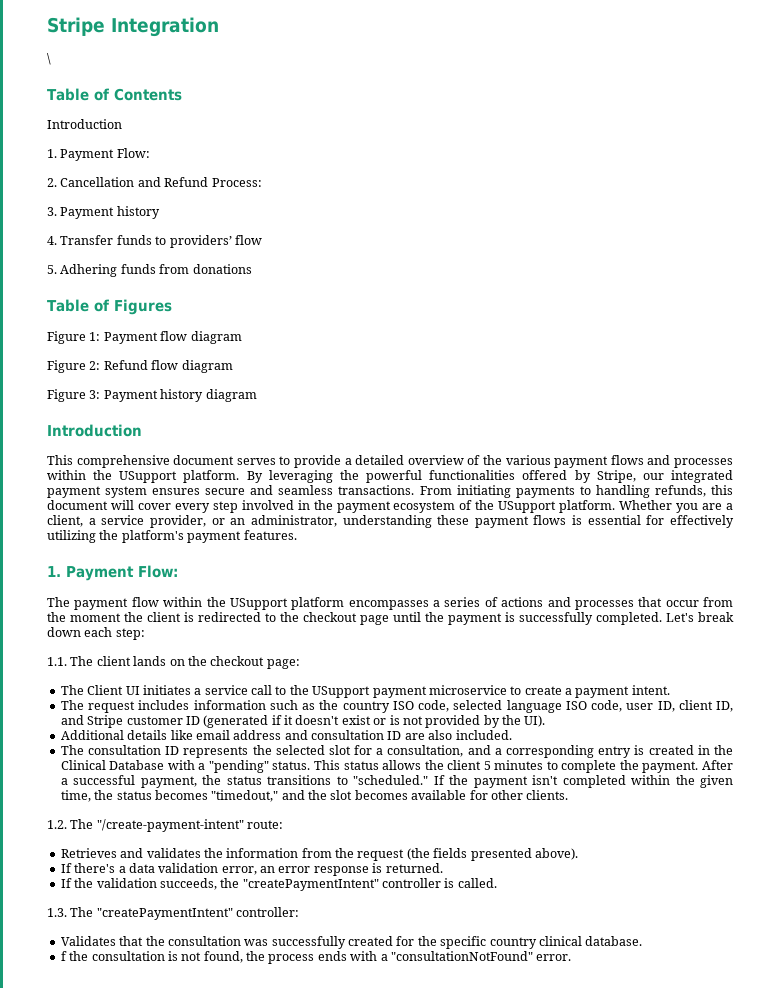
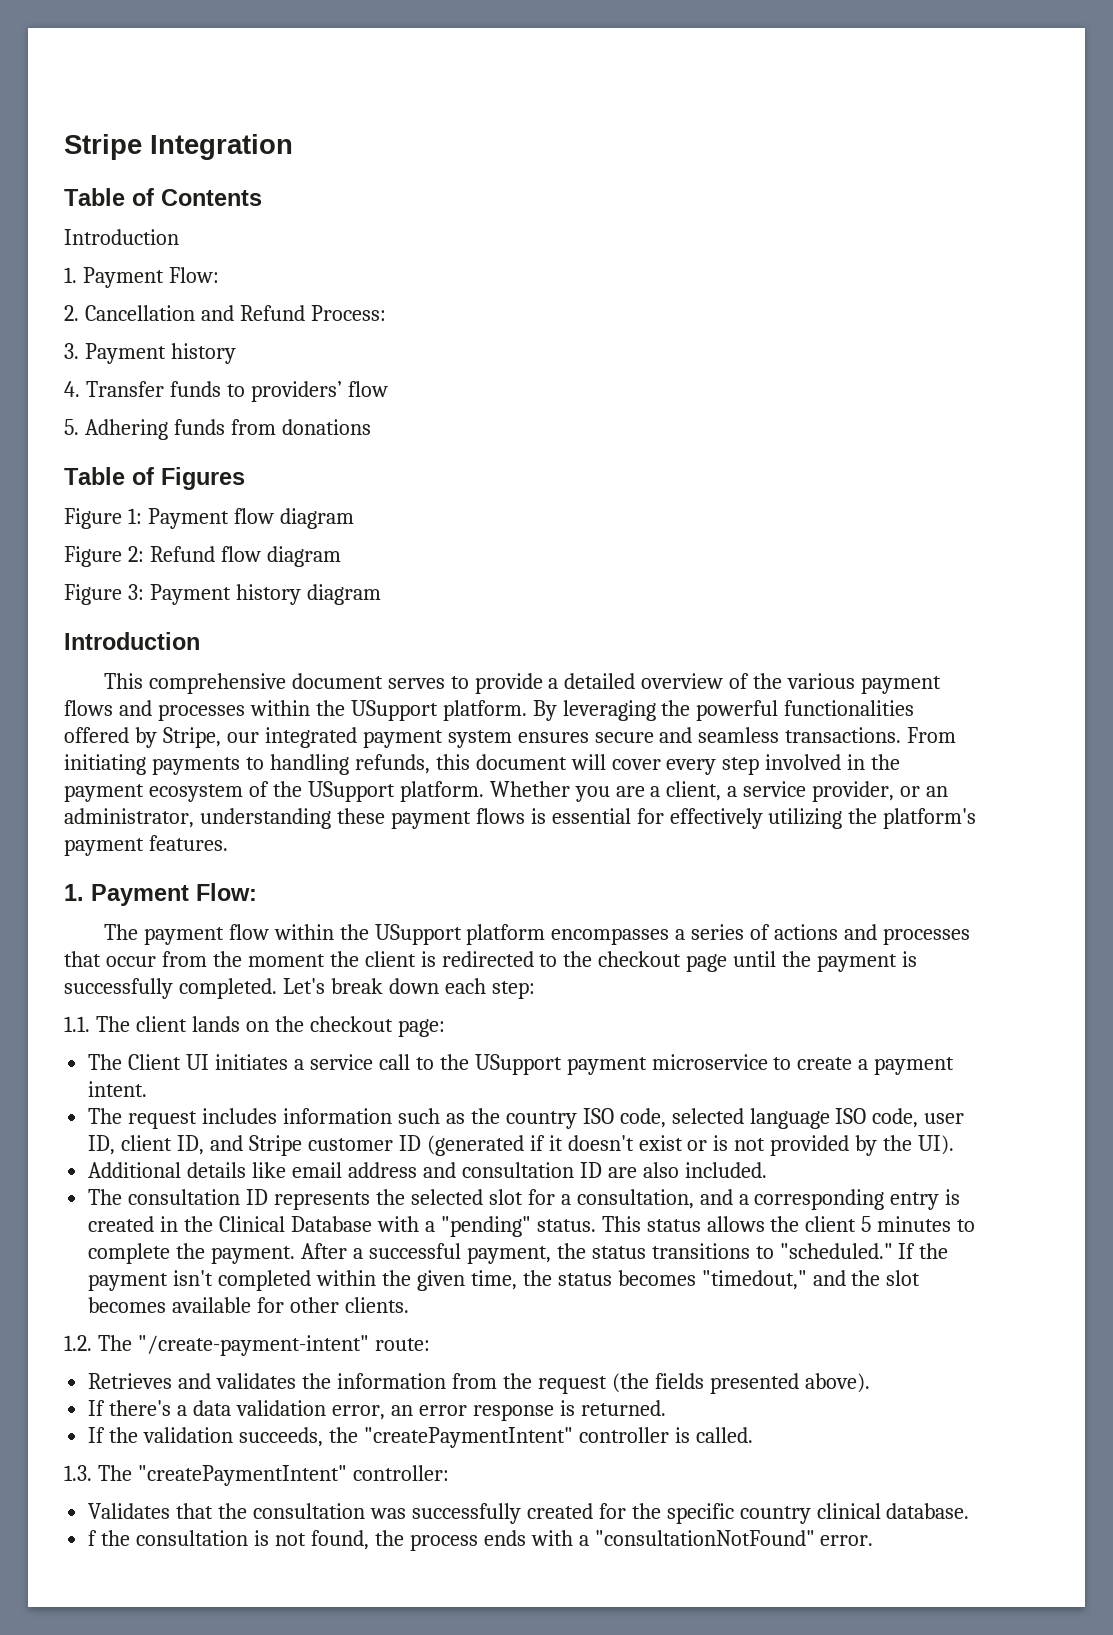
[47,53,51,65] // \ -> (293, 147) none

